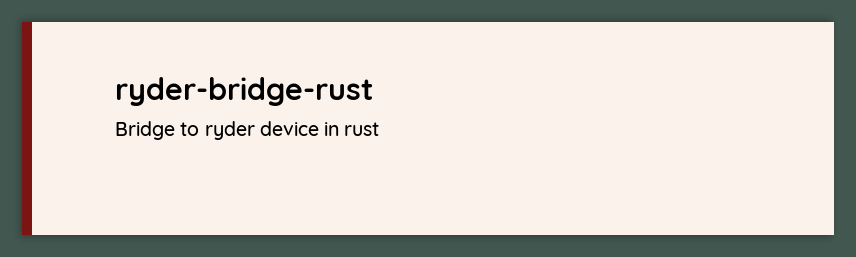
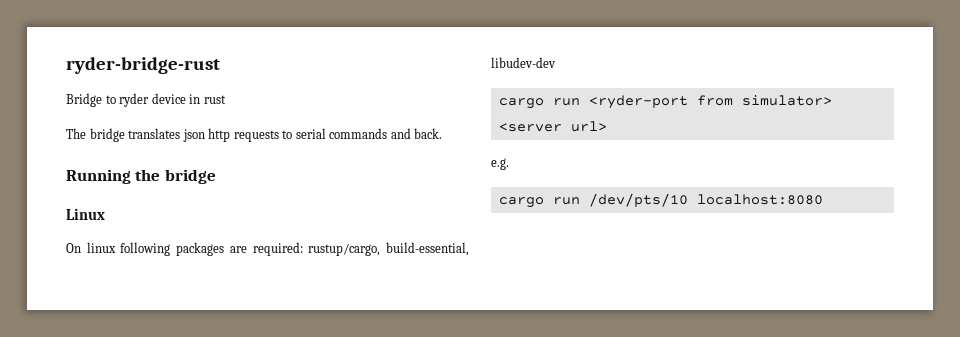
(380, 129) none -> [66,128,443,142] [66,169,216,184] [66,208,105,220] [66,242,470,256] [491,57,556,68] [498,95,832,109] [498,121,607,132] [491,158,509,170] [498,193,823,208] // The bridge translates json http requests to serial commands and back. // Running the bridge // Linux // On linux following packages are required: rustup/cargo, build-essential, libudev-dev // cargo run <ryder-port from simulator> <server url> // e.g. // cargo run /dev/pts/10 localhost:8080

